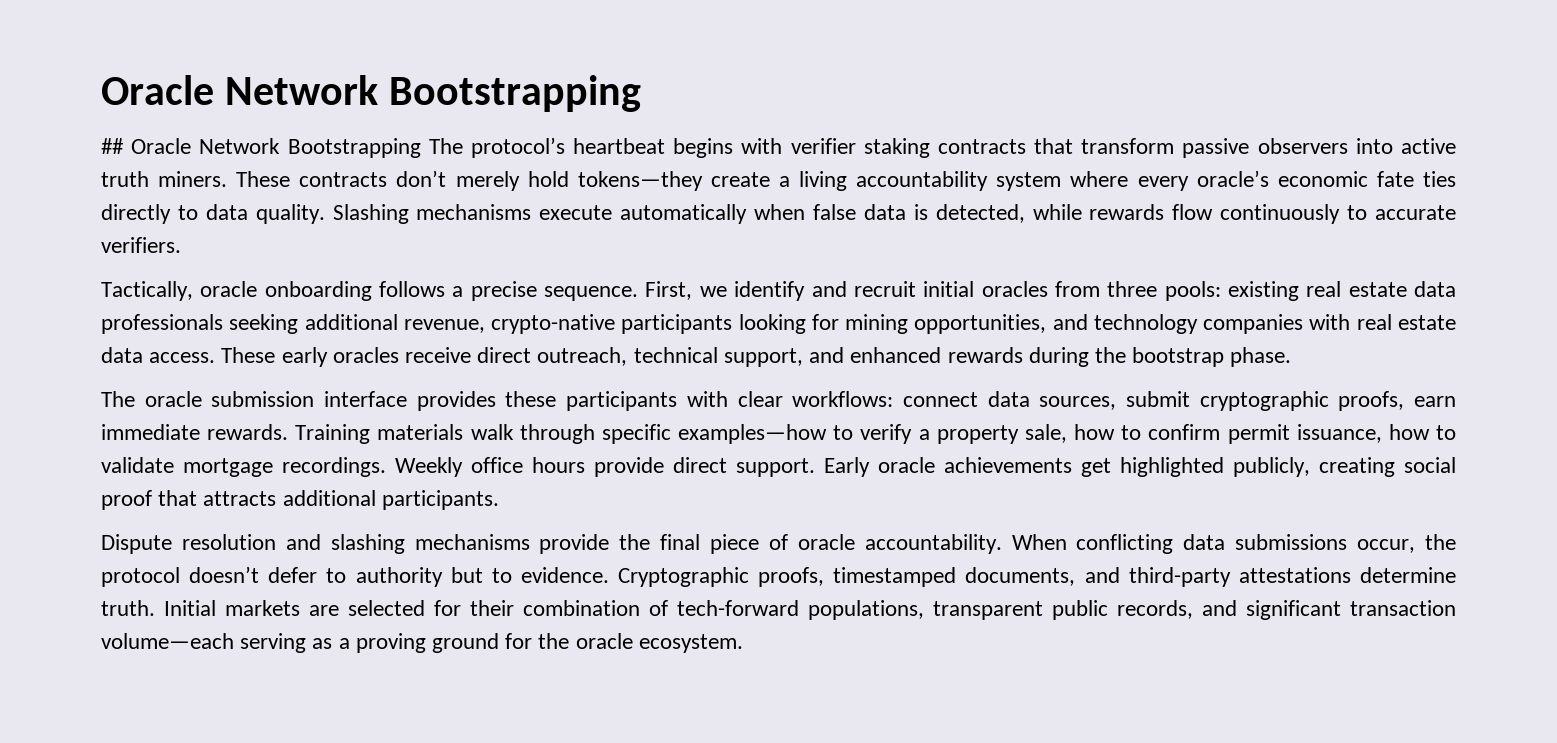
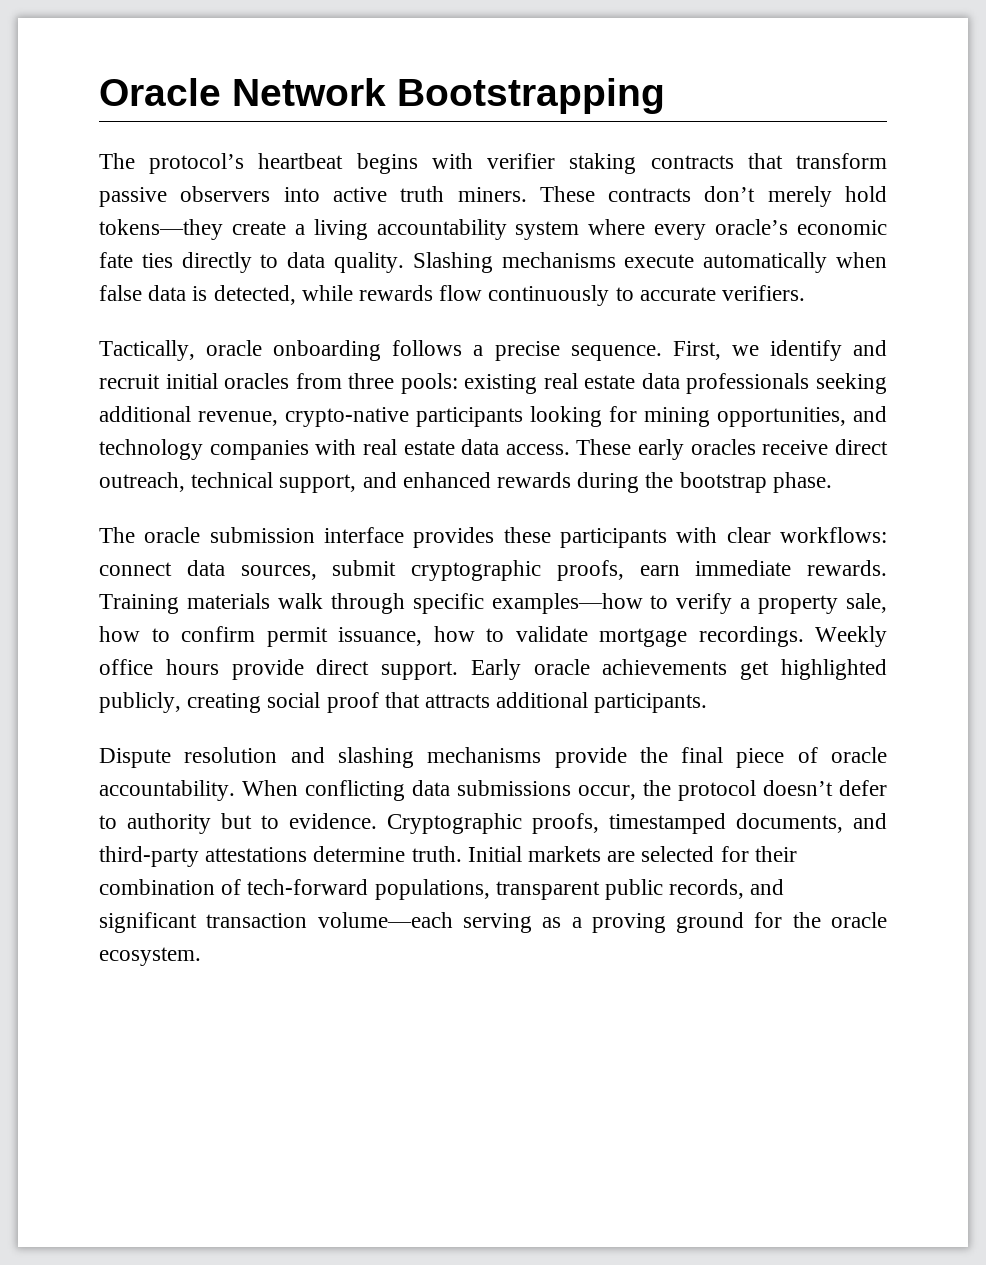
[101,138,421,158] ## Oracle Network Bootstrapping -> (665, 96) none

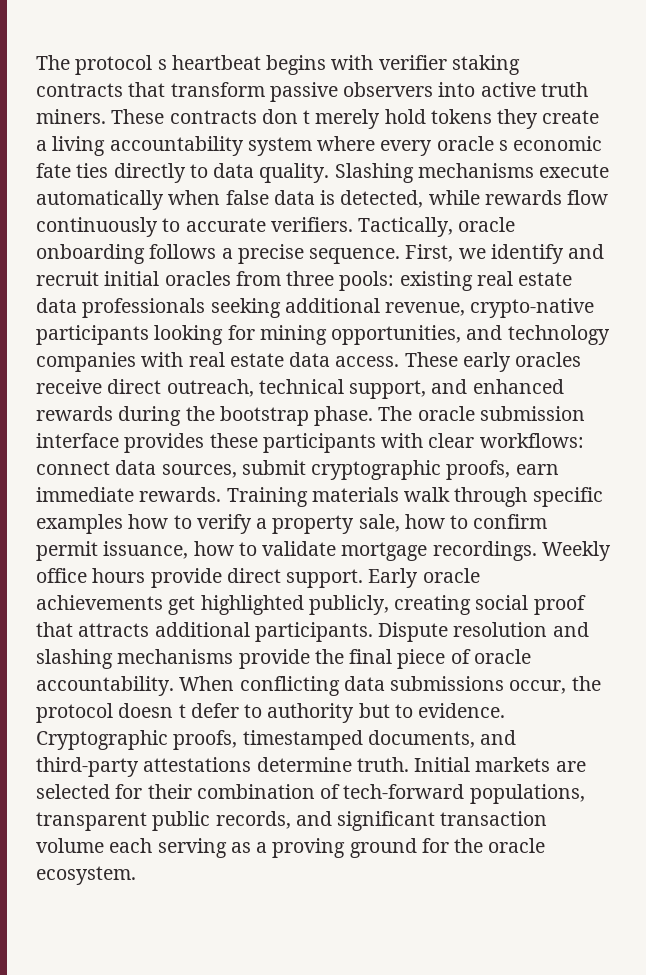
[99,78,665,114] [99,153,245,174] Oracle Network Bootstrapping // The protocol’s -> [36,55,167,75] The protocol s
[704,186,887,207] [99,219,223,240] don’t merely hold tokens—they -> [261,109,539,129] don t merely hold tokens they
[715,219,789,235] oracle’s -> [436,136,508,151] oracle s
(806, 293) // -> (353, 224) none
(832, 482) // -> (374, 416) none
[491,593,643,614] examples—how -> [36,514,169,534] examples how
(708, 703) // -> (373, 632) none
[763,780,833,796] doesn’t -> [118,703,186,718] doesn t
[317,912,453,928] volume—each -> [36,838,153,853] volume each

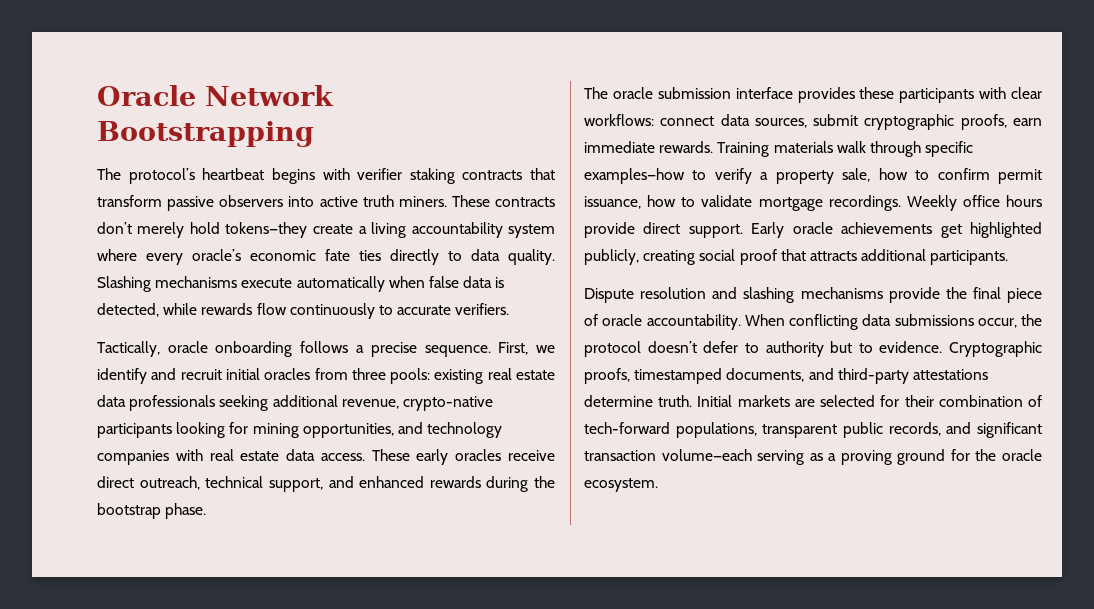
[36,55,167,75] The protocol s -> [97,85,334,106] [97,121,314,147] [97,168,195,184] Oracle Network Bootstrapping // The protocol’s
[261,109,539,129] don t merely hold tokens they -> [97,222,308,238] don’t merely hold tokens—they
[436,136,508,151] oracle s -> [192,249,242,261] oracle’s
(353, 224) none -> (510, 309) //
(374, 416) none -> (207, 511) //
[36,514,169,534] examples how -> [584,168,685,184] examples—how
(373, 632) none -> (1009, 257) //
[118,703,186,718] doesn t -> [647,341,697,353] doesn’t
[36,838,153,853] volume each -> [661,449,752,461] volume—each

